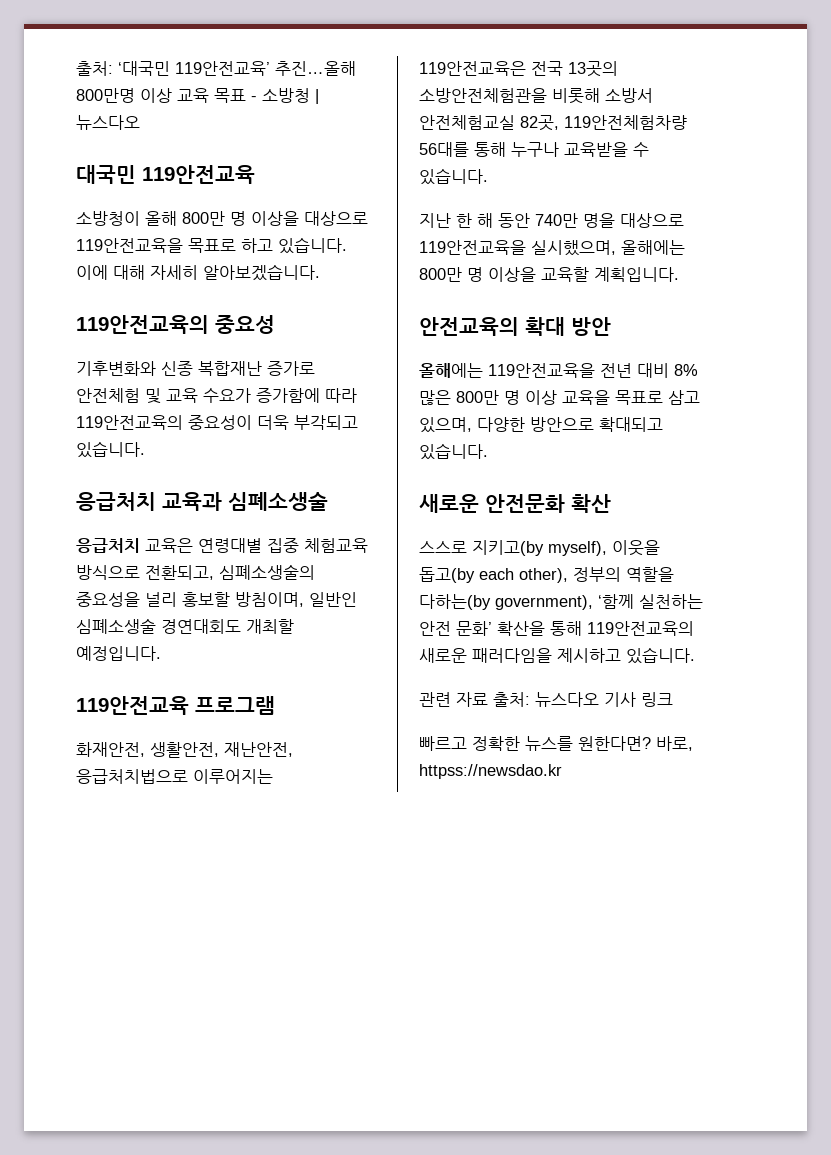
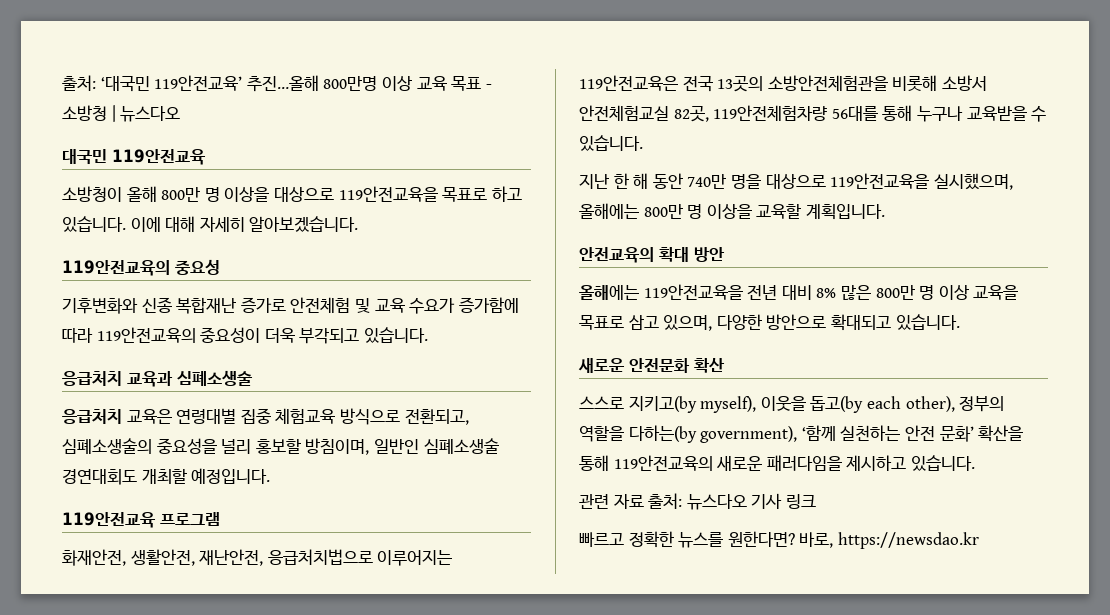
[419,764,562,779] httpss://newsdao.kr -> [837,532,979,549] https://newsdao.kr

